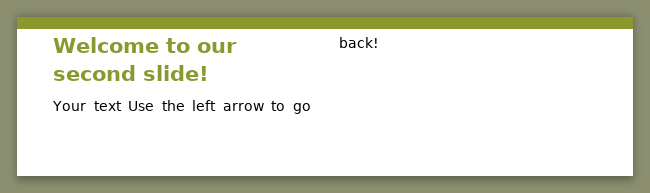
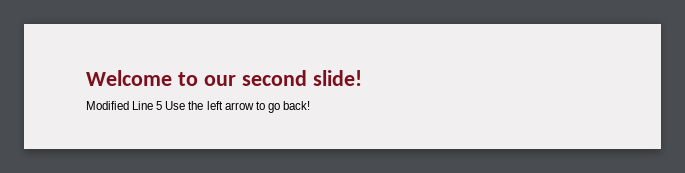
[52,101,122,111] Your text -> [86,101,163,110] Modified Line 5

